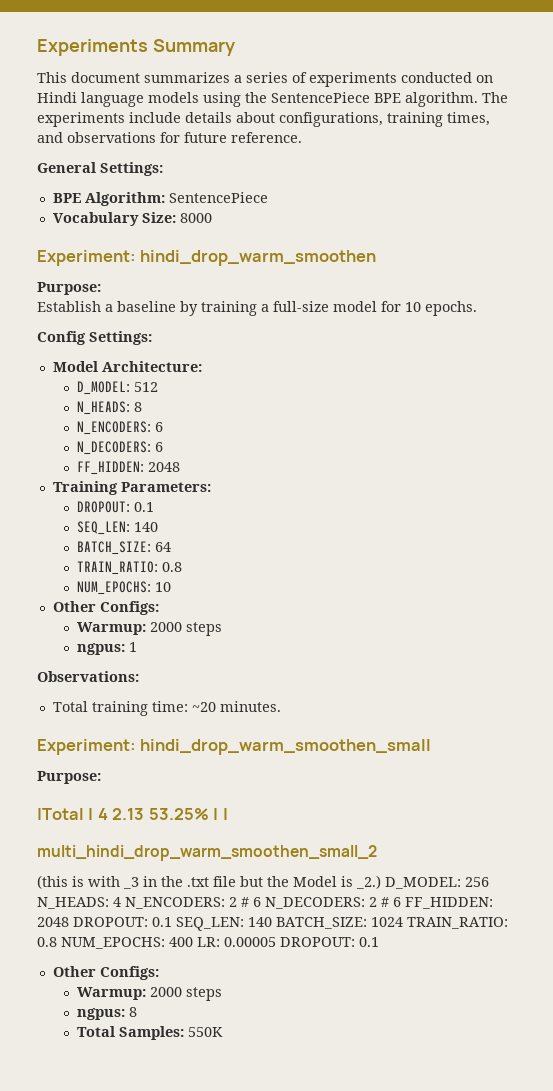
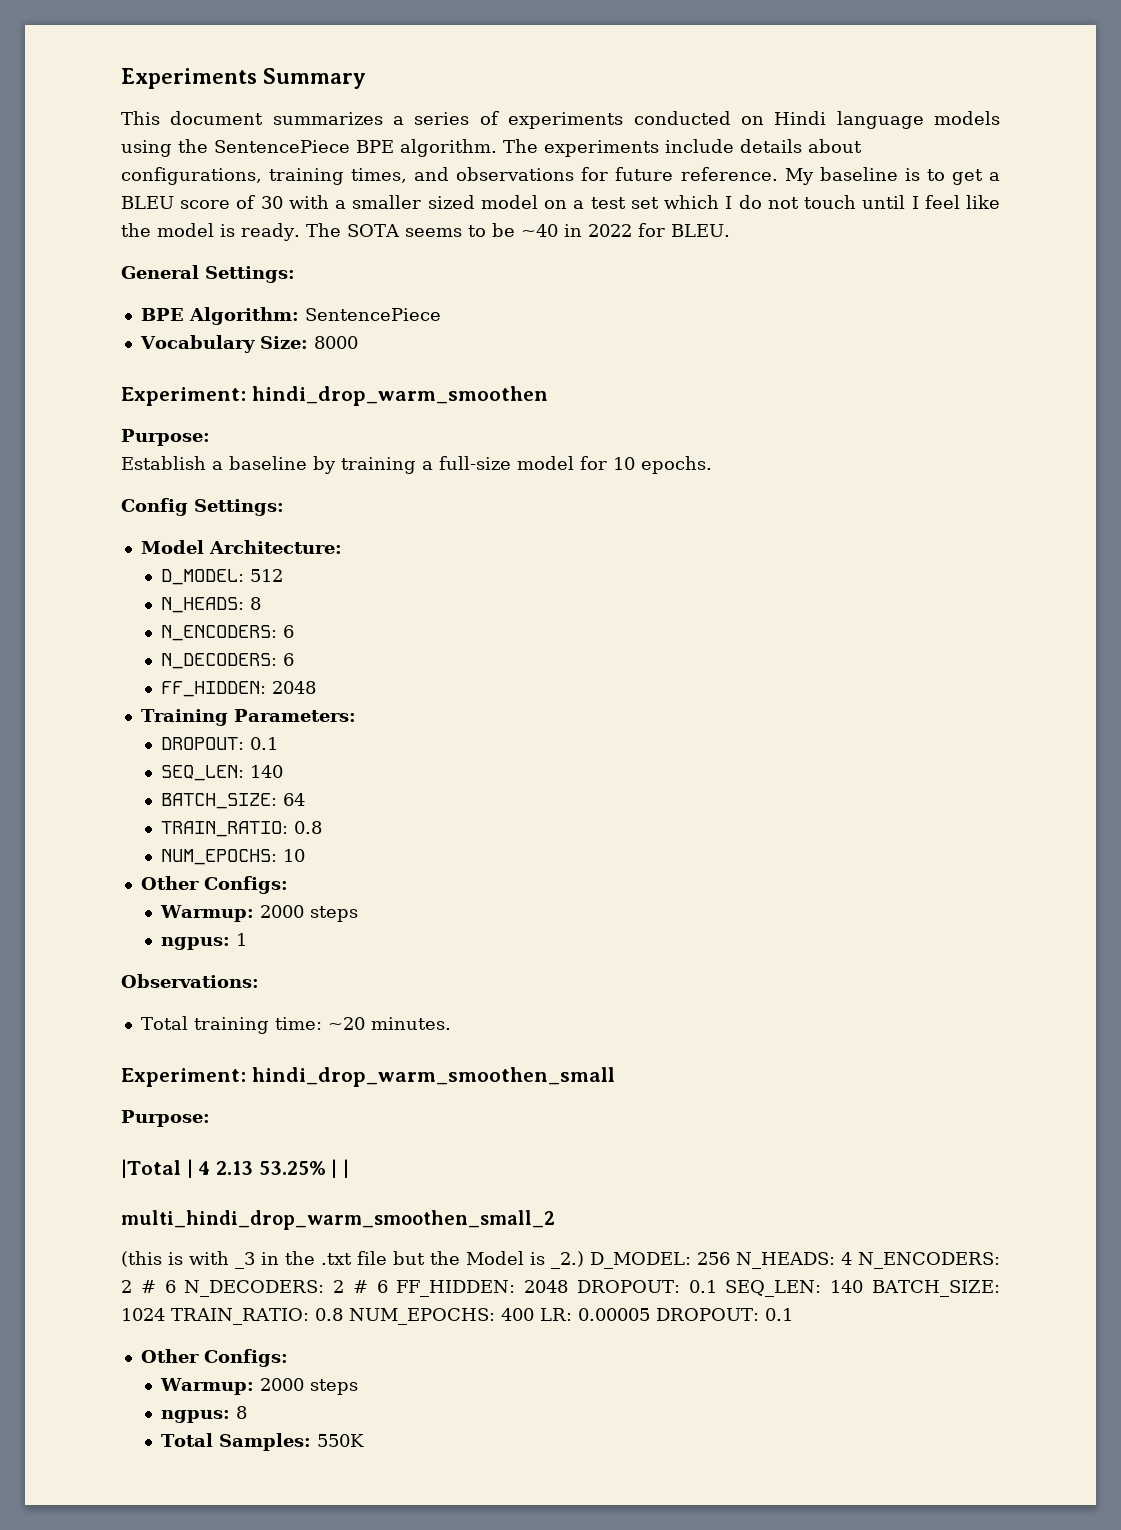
(302, 137) none -> [784,167,1001,185] [121,195,1000,209] [121,223,730,241] My baseline is to get a BLEU score of 30 with a smaller sized model on a test set which I do not touch until I feel like the model is ready. The SOTA seems to be ~40 in 2022 for BLEU.

